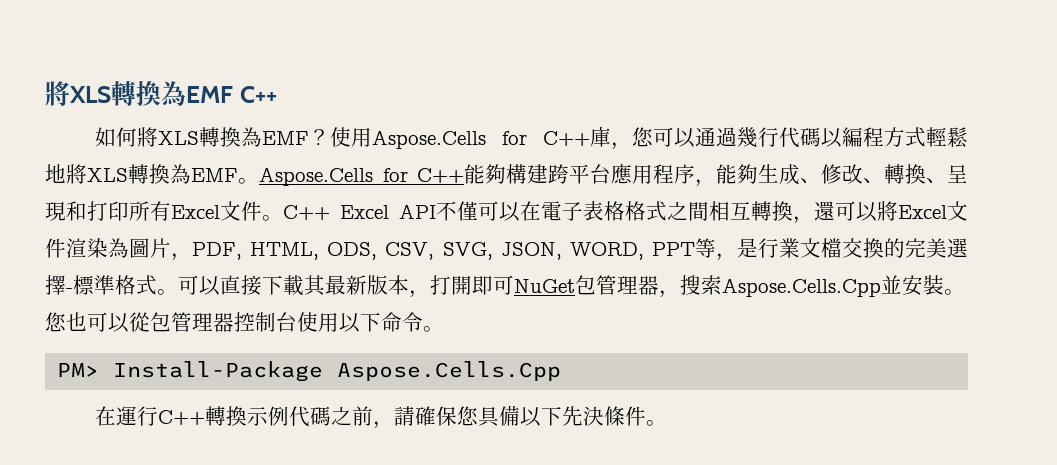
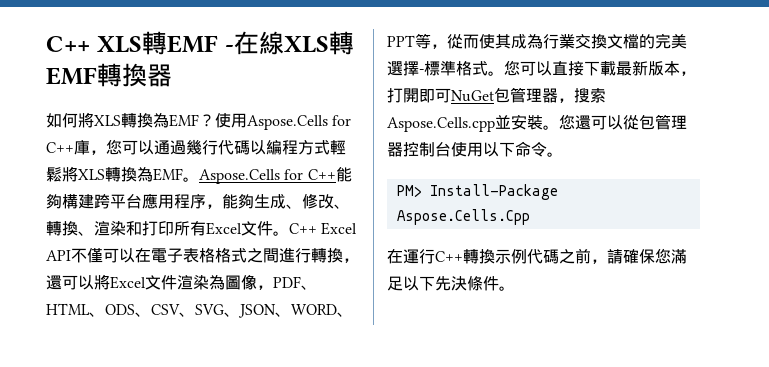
[45,81,277,106] 將XLS轉換為EMF C++ -> [46,31,354,55] [46,63,172,87] C++ XLS轉EMF -在線XLS轉EMF轉換器
[45,164,66,183] 地 -> (62, 174) none
[947,165,968,183] [45,202,66,221] 呈現 -> [94,221,126,236] 渲染
[709,201,751,221] 相互 -> [279,247,311,263] 進行
[150,238,884,261] 片，PDF, HTML, ODS, CSV, SVG, JSON, WORD, PPT等，是行業文檔交換 -> [241,275,317,290] [46,303,353,318] [387,33,639,49] 像，PDF、HTML、ODS、CSV、SVG、JSON、WORD、PPT等，從而使其成為行業交換文檔
(178, 292) none -> [504,60,520,76] 您
[304,275,326,296] 其 -> (616, 68) none
[722,278,881,297] Aspose.Cells.Cpp -> [387,117,495,132] Aspose.Cells.cpp
[66,312,87,331] 也 -> [575,115,591,130] 還
[478,405,521,427] 具備 -> [671,249,687,264] [387,276,403,291] 滿足

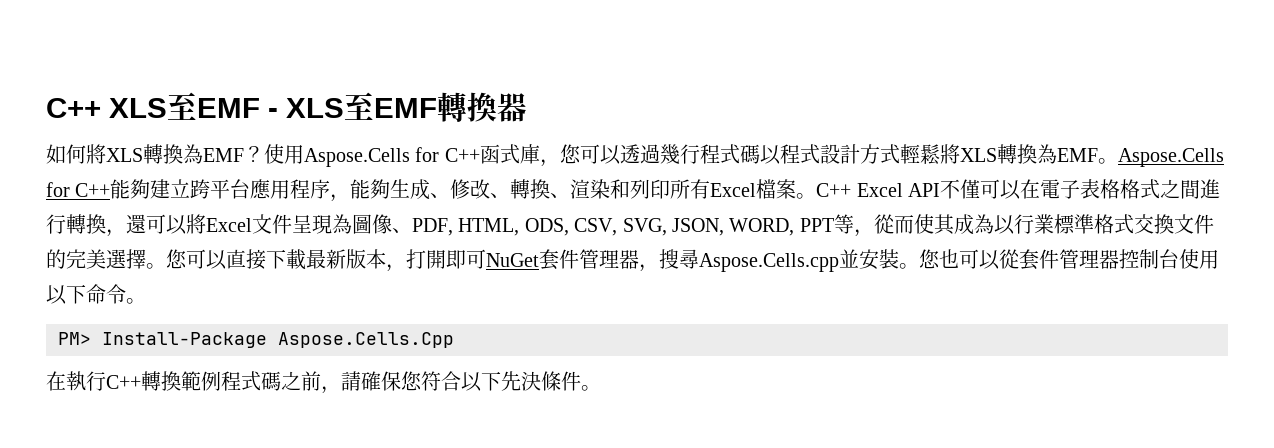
[141,31,167,55] 轉 -> [167,92,197,120] 至
[233,31,354,55] 在線XLS轉 -> [286,92,374,120] XLS至
(74, 147) none -> [479,144,520,164] 函式
[154,139,298,155] 通過幾行代碼以編程 -> [619,144,860,165] 透過幾行程式碼以程式設計
[62,194,94,209] 構建 -> [150,179,191,199] 建立
[142,221,158,236] 打 -> [630,179,651,199] 列
[241,221,273,236] 文件 -> [756,179,797,199] 檔案
[177,275,317,290] [46,303,353,318] 渲染為圖像，PDF、HTML、ODS、CSV、SVG、JSON、WORD、 -> [292,214,795,236] 呈現為圖像、PDF, HTML, ODS, CSV, SVG, JSON, WORD,
[543,33,687,49] [387,60,488,76] 行業交換文檔的完美選擇-標準格式 -> [993,214,1214,235] [46,249,146,269] 以行業標準格式交換文件的完美選擇
[494,87,510,103] 包 -> [539,249,579,270] 套件
[590,88,606,103] 索 -> [679,249,699,269] 尋
[575,114,655,130] 還可以從包 -> [939,249,1059,270] 也可以從套件
[403,249,419,264] 運 -> [66,371,86,391] 執
[495,249,543,264] 示例代 -> [181,371,261,391] 範例程式
[671,249,687,264] [387,276,403,291] 滿足 -> [421,371,461,391] 符合

